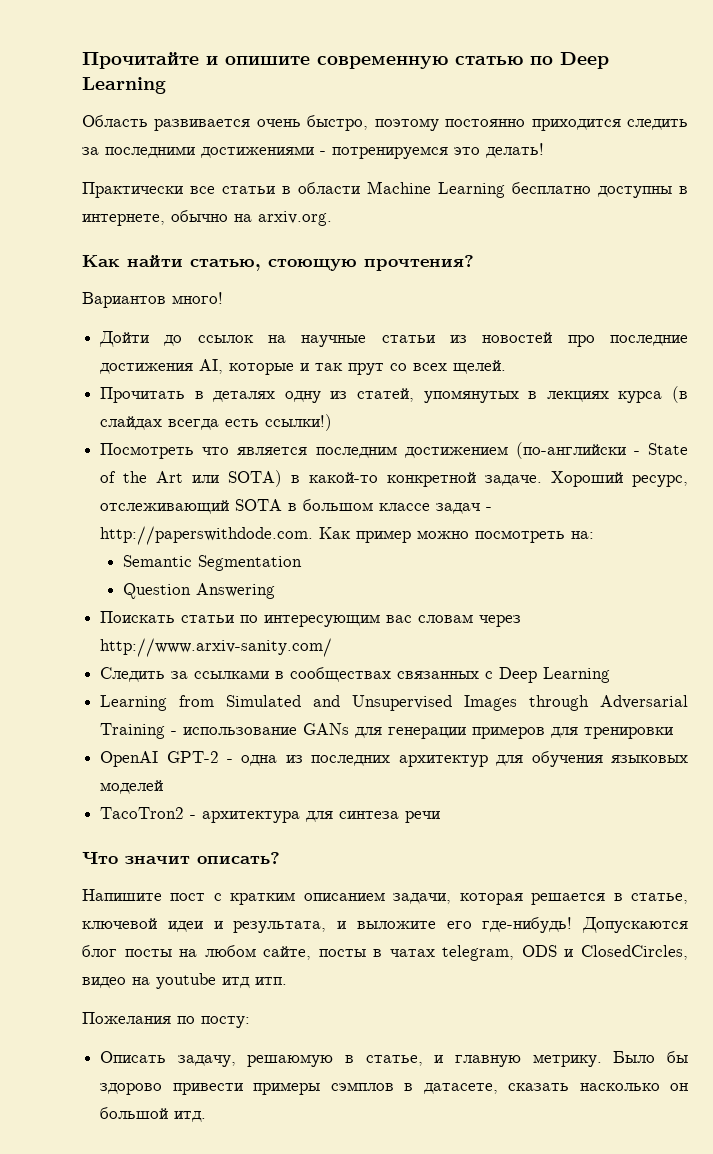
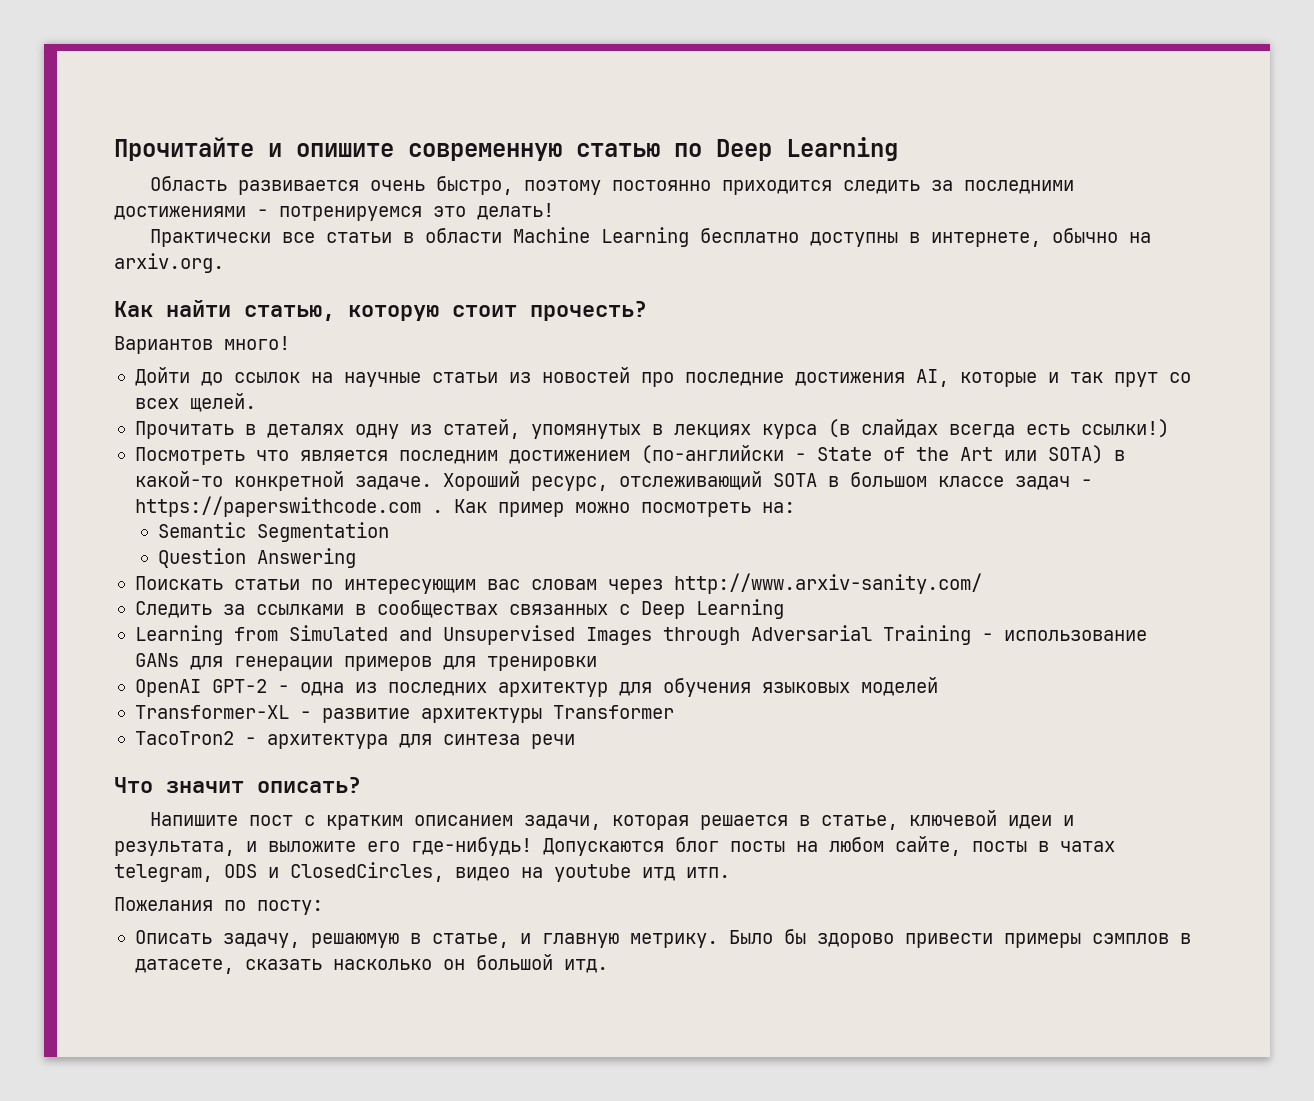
[268,255,474,271] стоющую прочтения? -> [348,301,647,321] которую стоит прочесть?
[100,526,314,545] http://paperswithdode.com. -> [134,496,443,517] https://paperswithсode.com .
(164, 787) none -> [134,705,674,723] // Transformer-XL - развитие архитектуры Transformer

